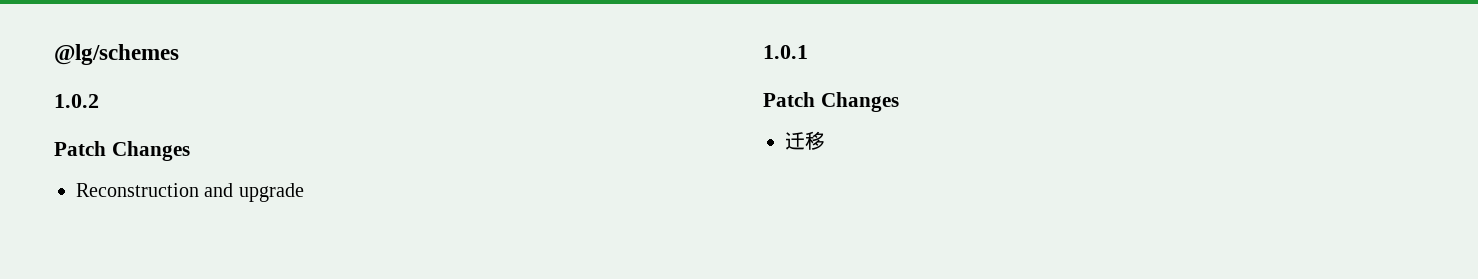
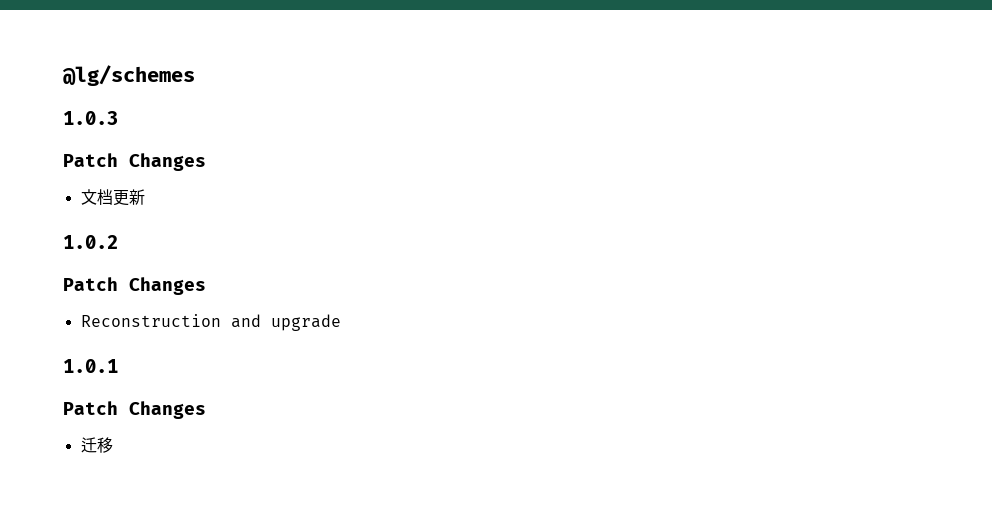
(179, 54) none -> [63,111,118,125] [63,153,206,171] [80,189,145,206] // 1.0.3 // Patch Changes // 文档更新

